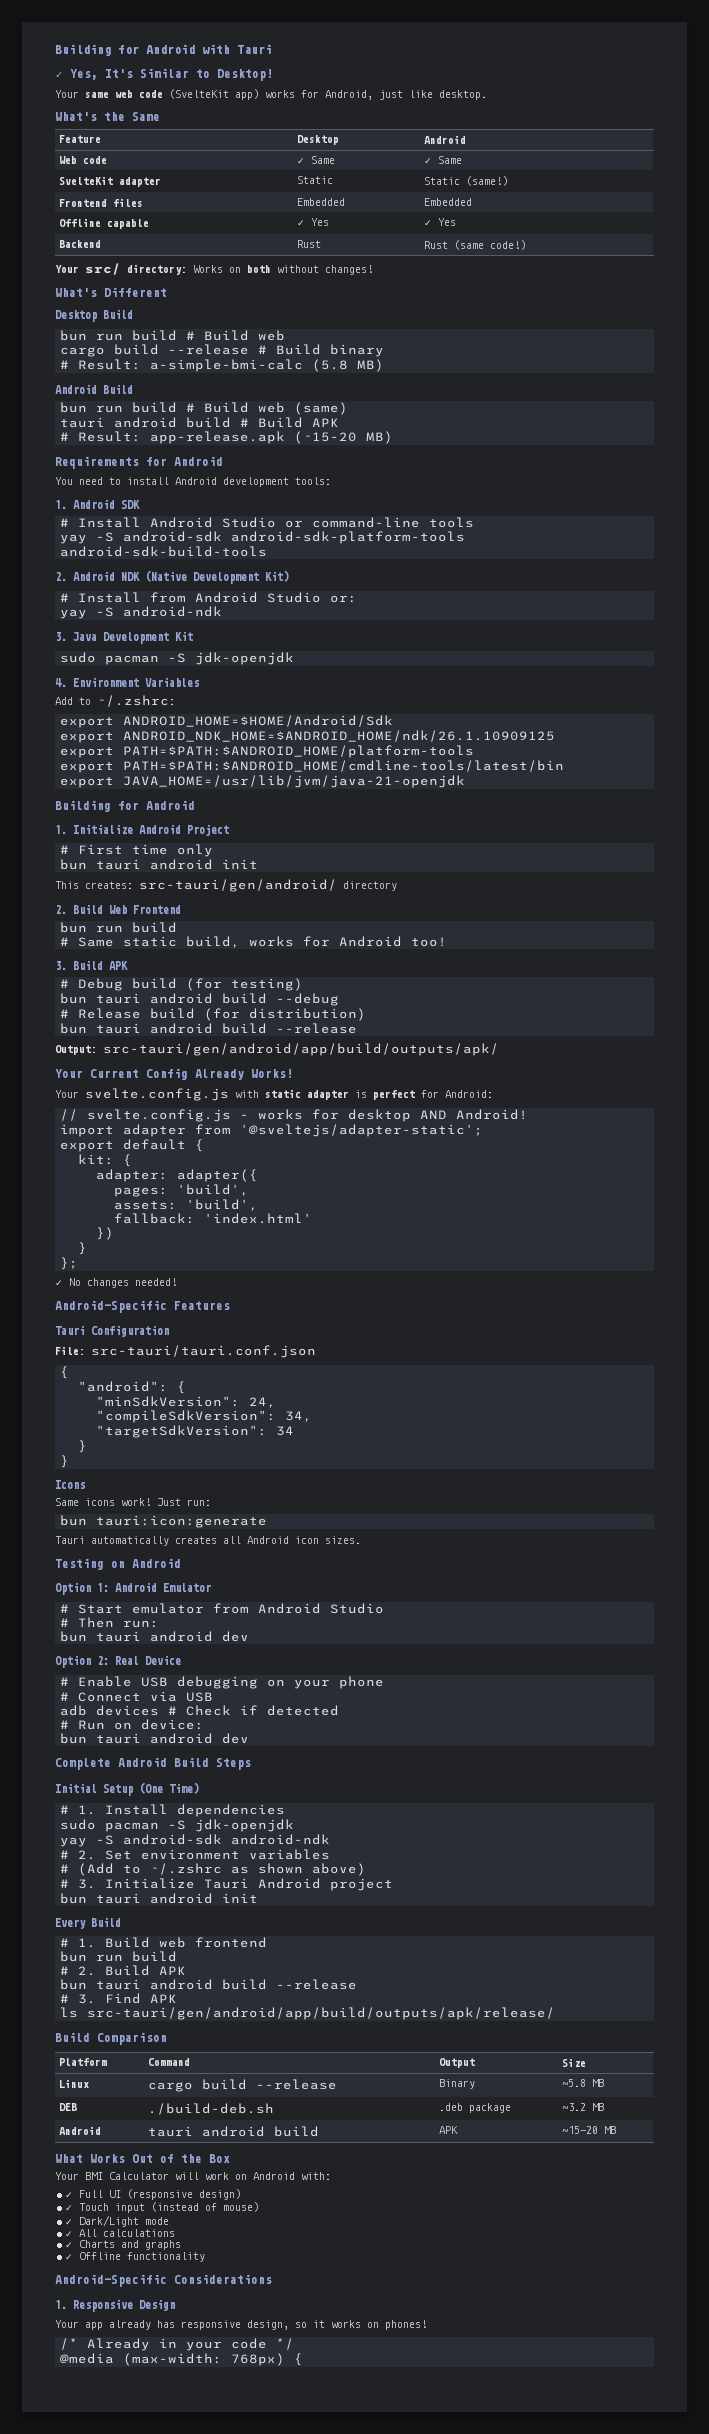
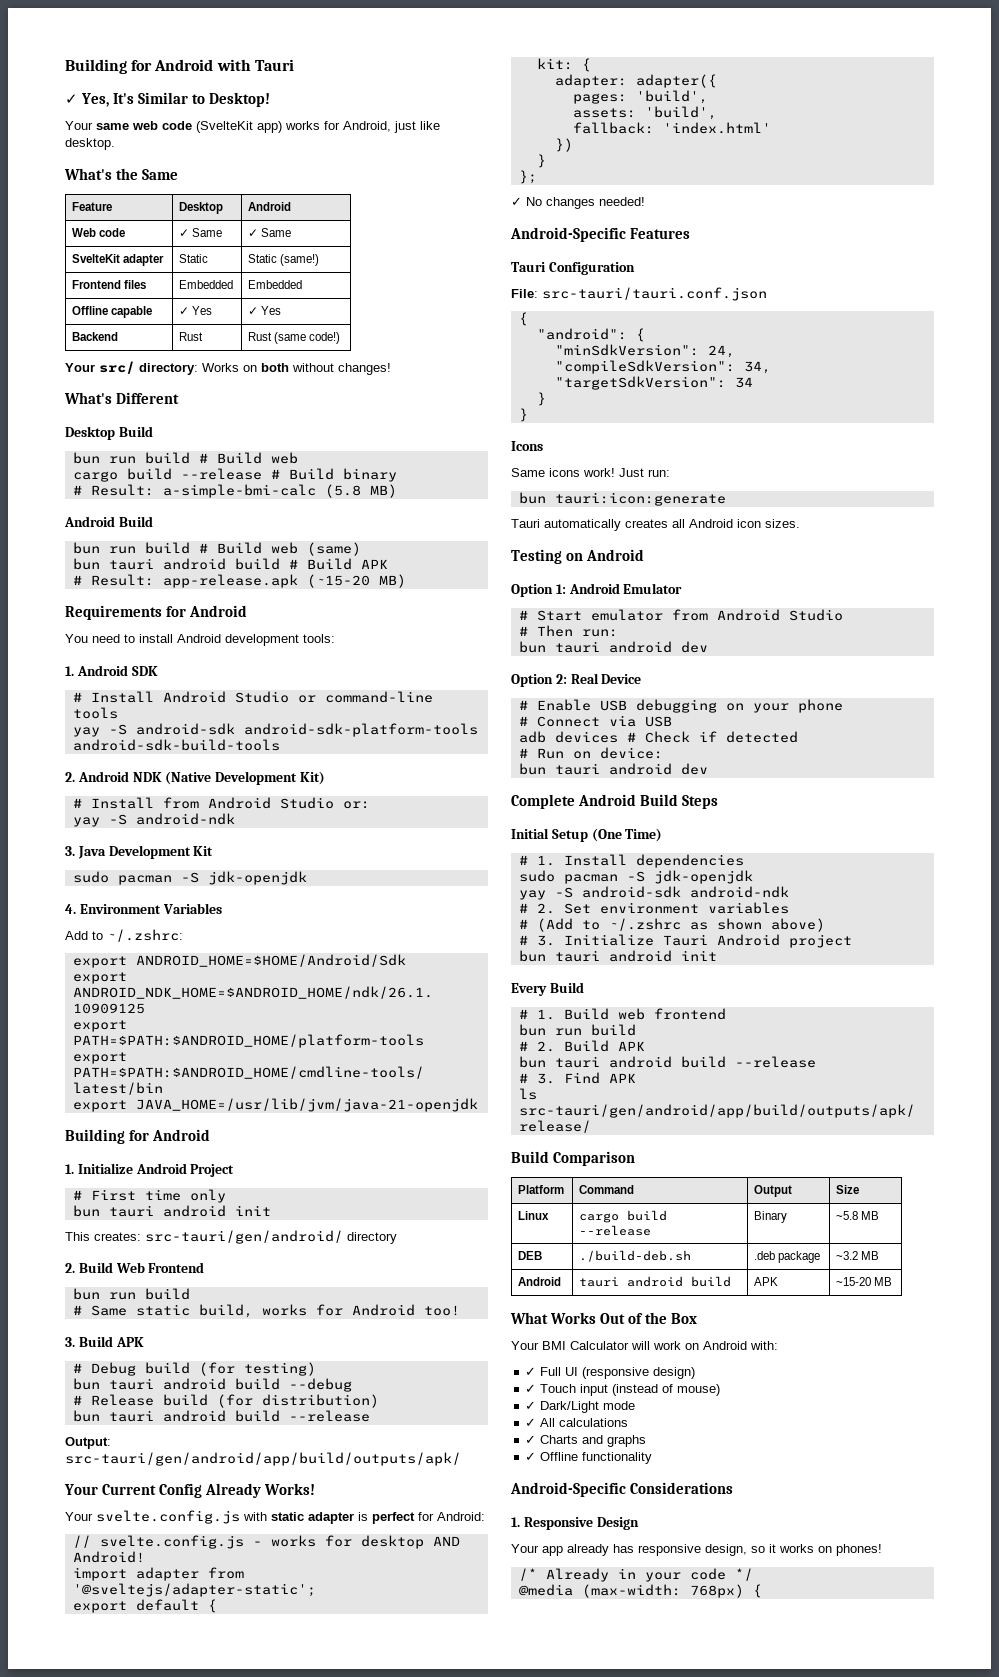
(349, 408) none -> [72,558,100,570] bun

